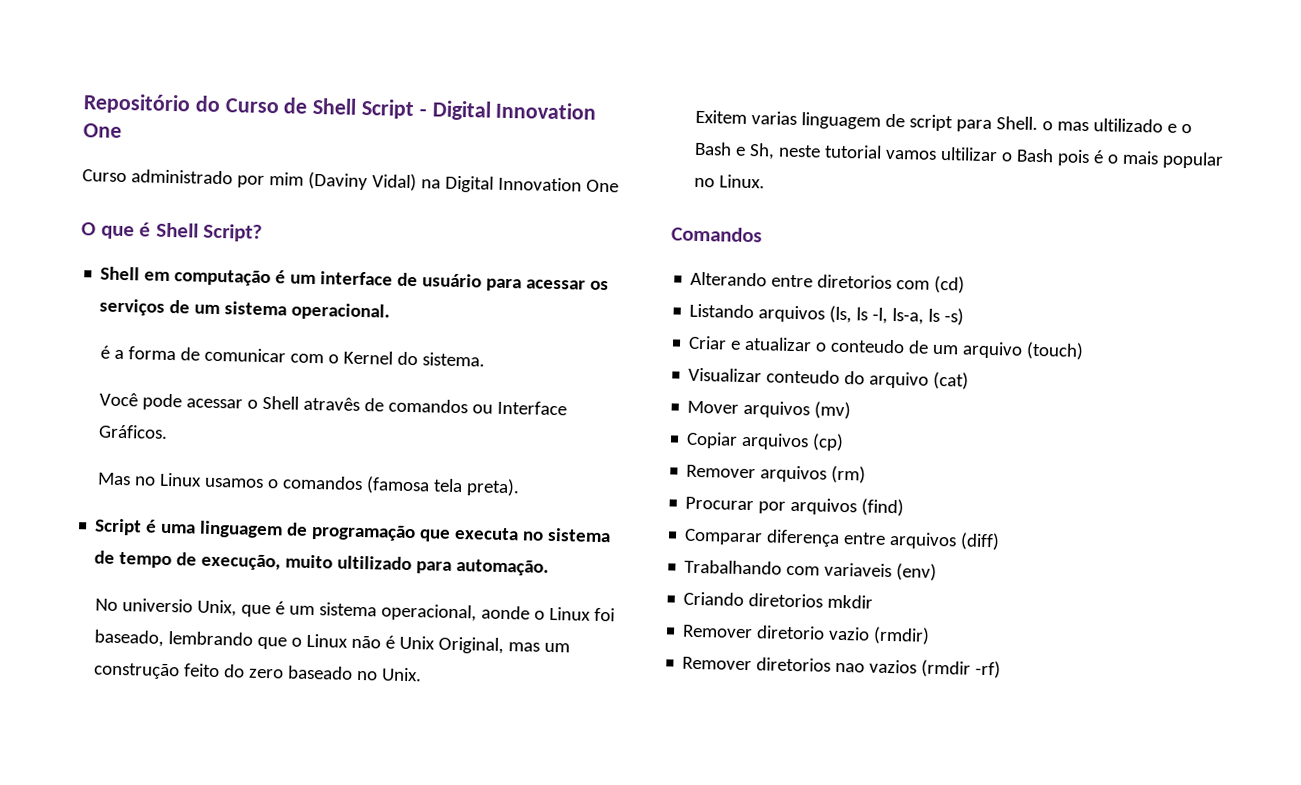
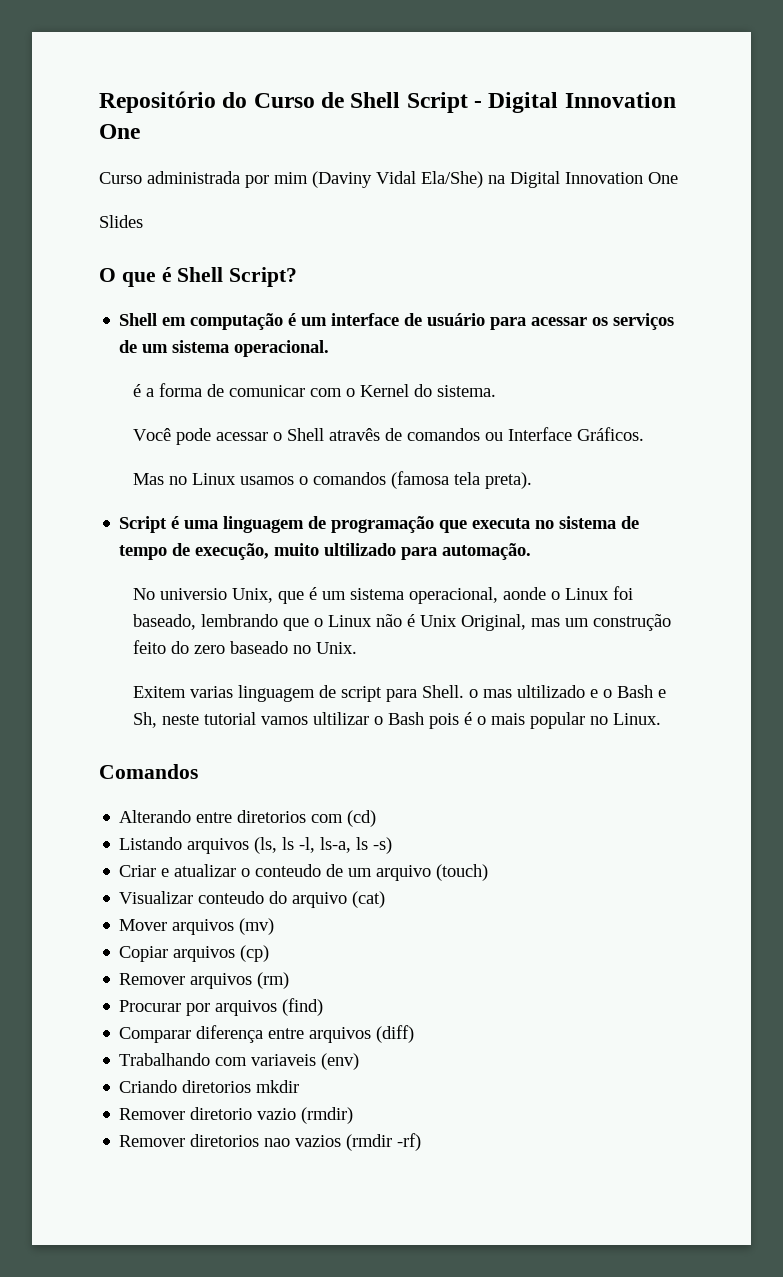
[130,169,233,185] administrado -> [147,171,240,184] administrada
[371,173,417,192] Vidal) -> [376,171,483,188] Vidal Ela/She)
(619, 186) none -> [99,215,143,228] // Slides

